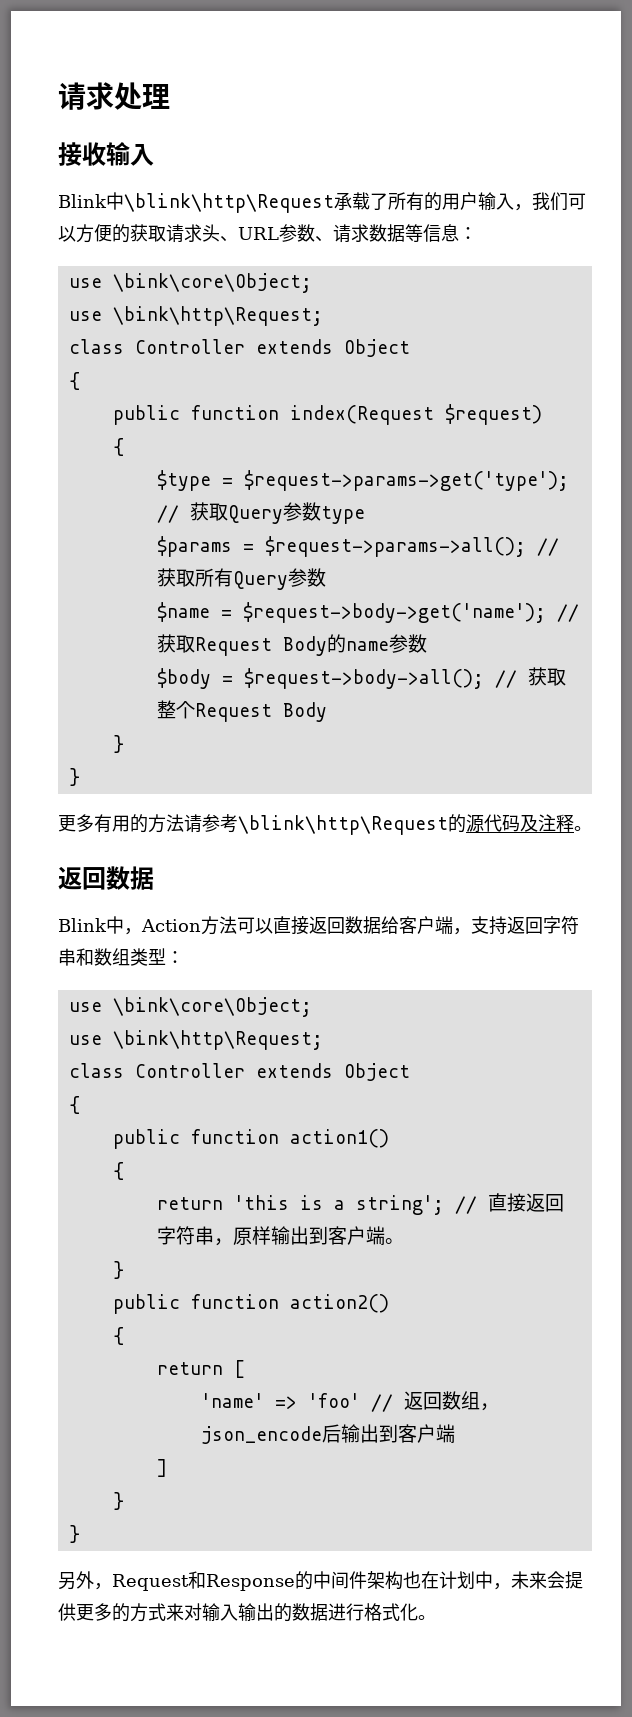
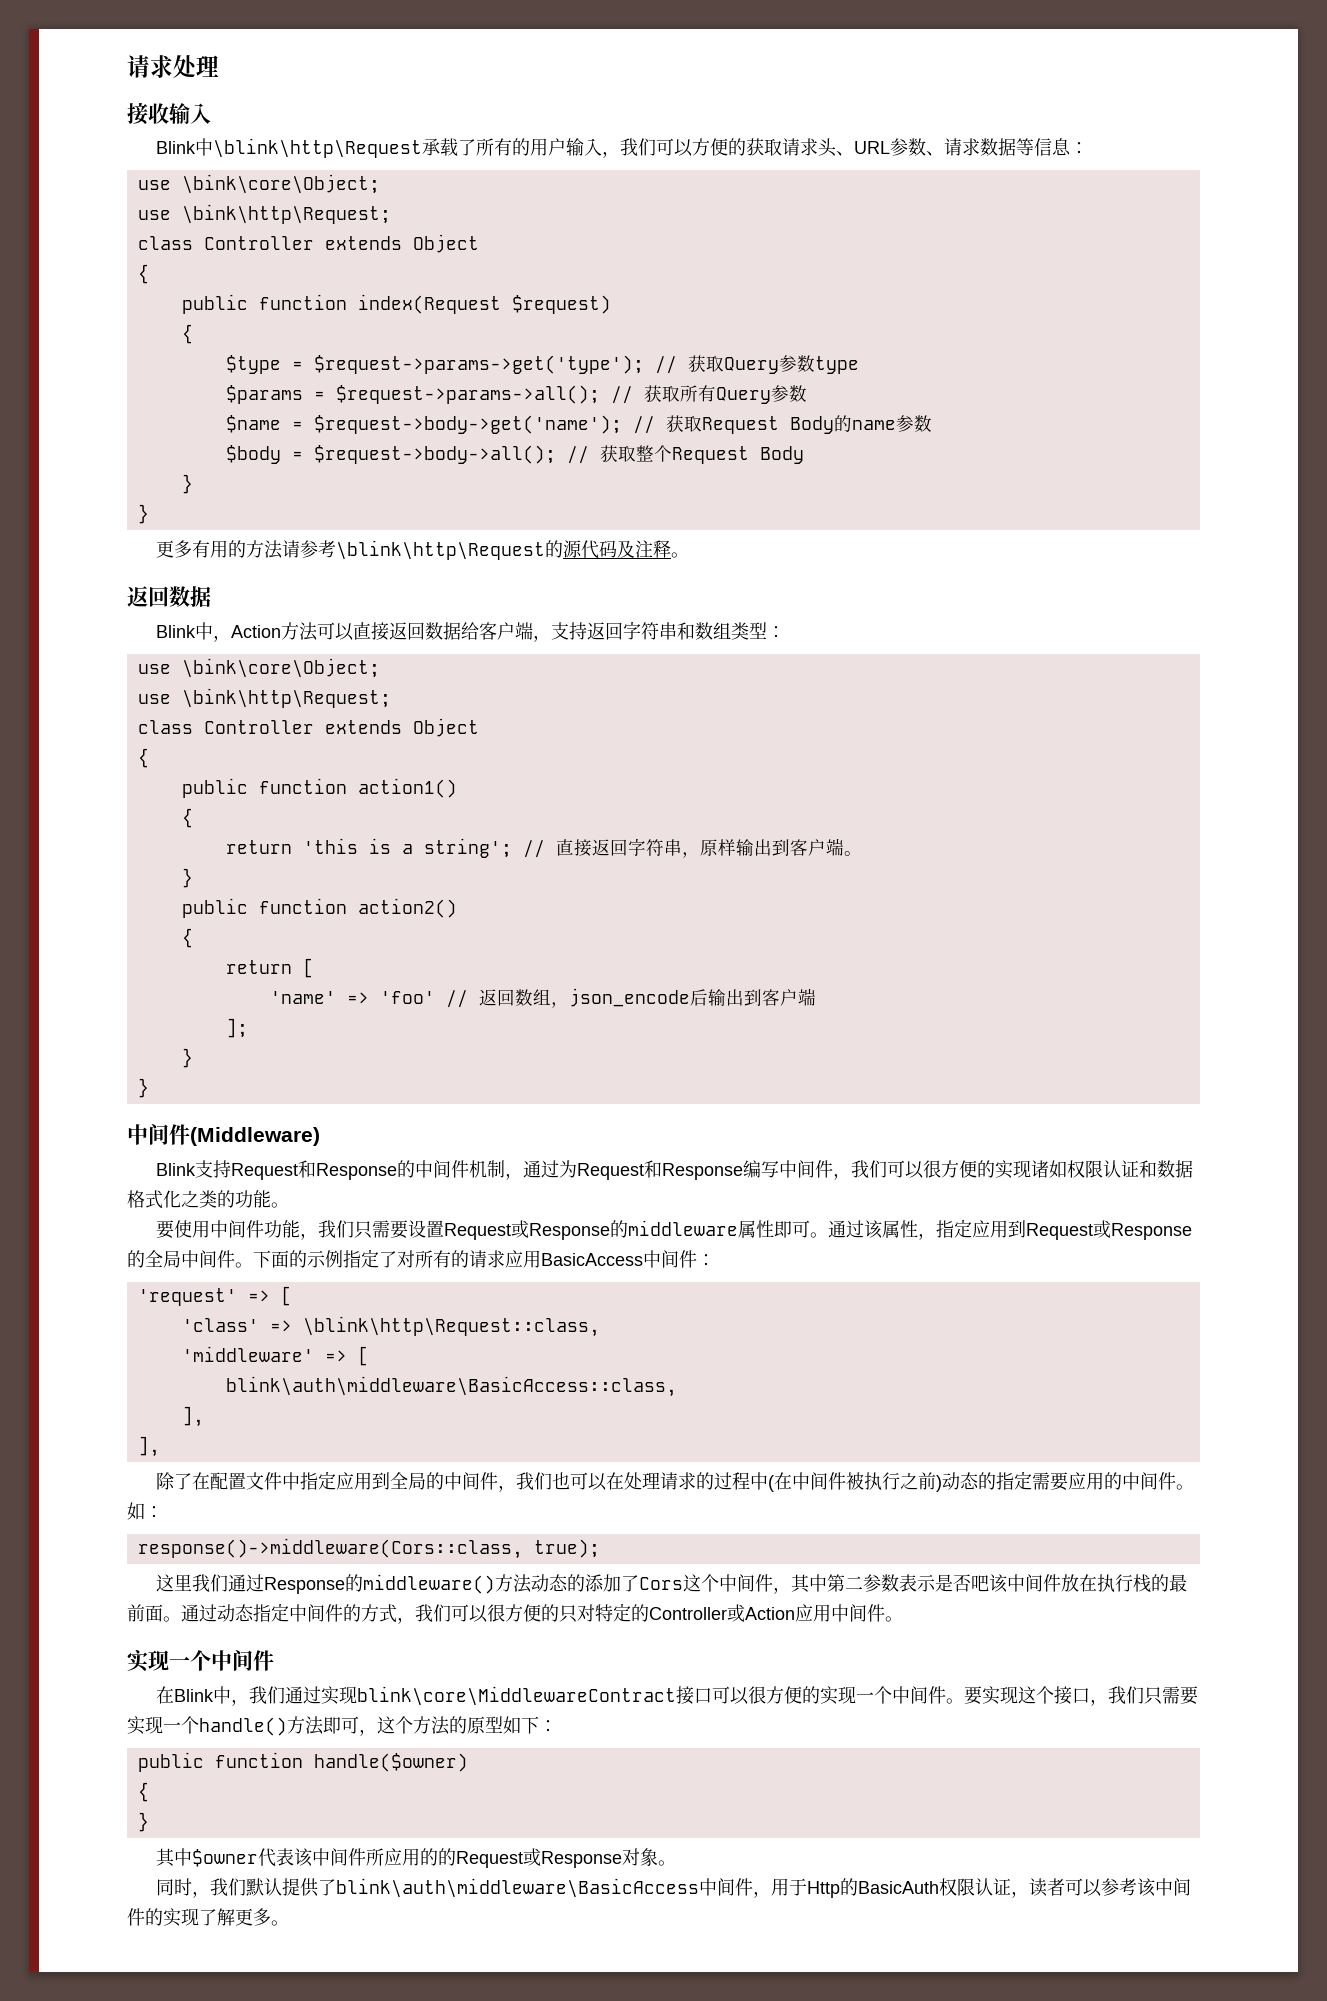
[156,1459,167,1477] [112,1492,124,1510] [68,1525,80,1543] [58,1571,112,1590] ] // } // } // 另外， -> [225,1018,248,1038] [181,1048,193,1068] [137,1078,149,1098] [127,1124,320,1146] [156,1160,232,1178] ]; // } // } // 中间件(Middleware) // Blink支持
[367,1571,583,1590] [58,1603,418,1622] 架构也在计划中，未来会提供更多的方式来对输入输出的数据进行格式化 -> [469,1160,1194,1180] [127,1190,289,1209] [156,1219,1193,1240] [127,1249,715,1268] [137,1286,292,1306] [181,1316,600,1337] [181,1346,369,1366] [225,1376,677,1397] [181,1406,204,1427] [137,1436,160,1457] [156,1471,1195,1492] [127,1502,163,1520] [137,1538,600,1559] [156,1574,1188,1594] [127,1603,903,1624] [127,1650,274,1672] [156,1686,1199,1706] [127,1716,557,1736] [137,1752,468,1772] [137,1782,149,1802] [137,1812,149,1832] [156,1848,677,1868] [156,1878,1192,1898] [127,1908,271,1927] 机制，通过为Request和Response编写中间件，我们可以很方便的实现诸如权限认证和数据格式化之类的功能。 // 要使用中间件功能，我们只需要设置Request或Response的middleware属性即可。通过该属性，指定应用到Request或Response的全局中间件。下面的示例指定了对所有的请求应用BasicAccess中间件： // 'request' => [ // 'class' => \blink\http\Request::class, // 'middleware' => [ // blink\auth\middleware\BasicAccess::class, // ], // ], // 除了在配置文件中指定应用到全局的中间件，我们也可以在处理请求的过程中(在中间件被执行之前)动态的指定需要应用的中间件。如： // response()->middleware(Cors::class, true); // 这里我们通过Response的middleware()方法动态的添加了Cors这个中间件，其中第二参数表示是否吧该中间件放在执行栈的最前面。通过动态指定中间件的方式，我们可以很方便的只对特定的Controller或Action应用中间件。 // 实现一个中间件 // 在Blink中，我们通过实现blink\core\MiddlewareContract接口可以很方便的实现一个中间件。要实现这个接口，我们只需要实现一个handle()方法即可，这个方法的原型如下： // public function handle($owner) // { // } // 其中$owner代表该中间件所应用的的Request或Response对象。 // 同时，我们默认提供了blink\auth\middleware\BasicAccess中间件，用于Http的BasicAuth权限认证，读者可以参考该中间件的实现了解更多

